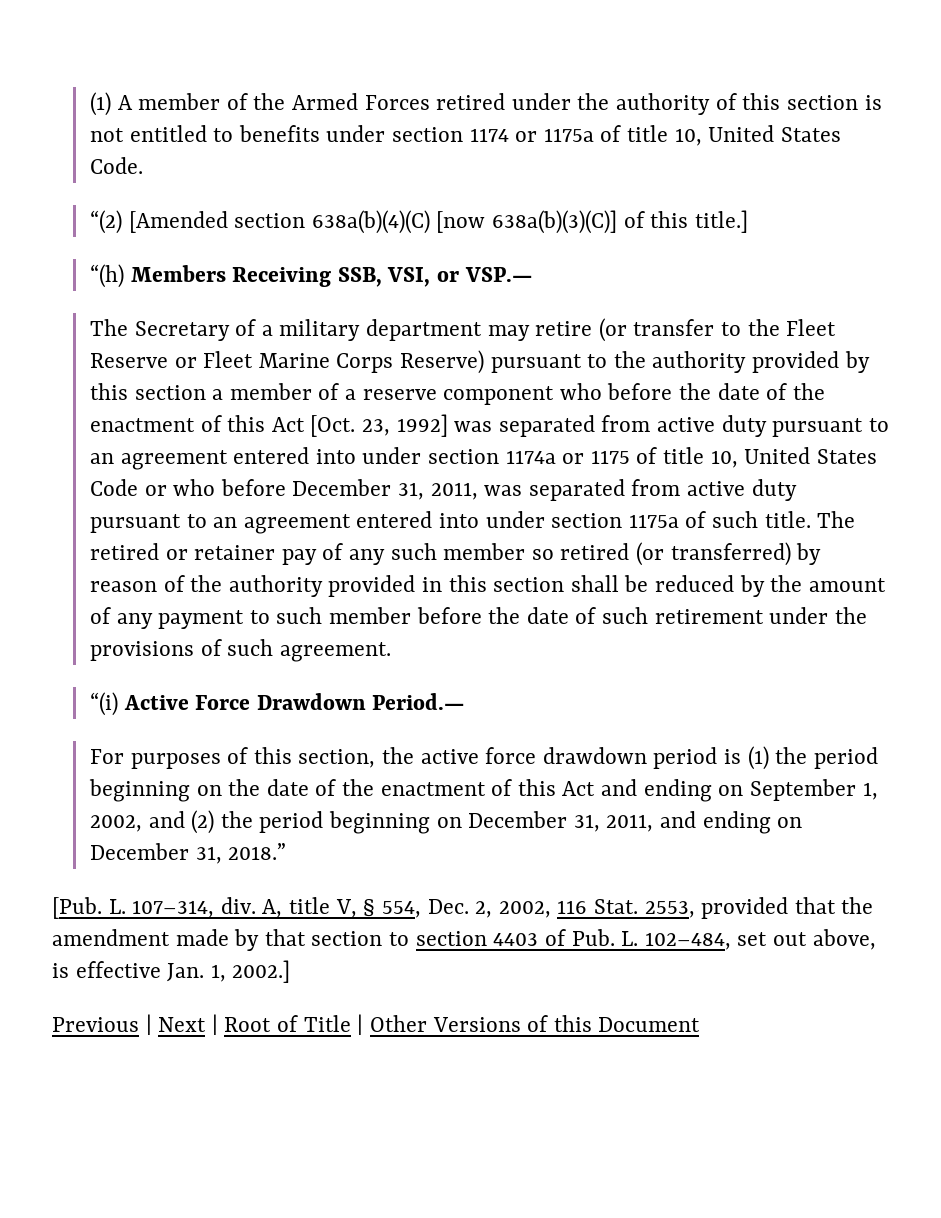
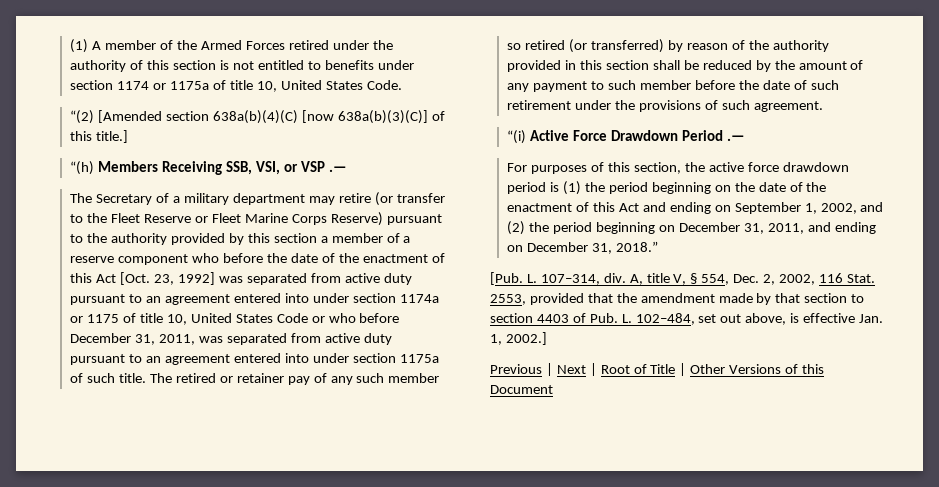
[464,267,532,282] VSP.— -> [300,161,347,172] VSP .—
[372,693,465,710] Period.— -> [681,130,745,141] Period .—

